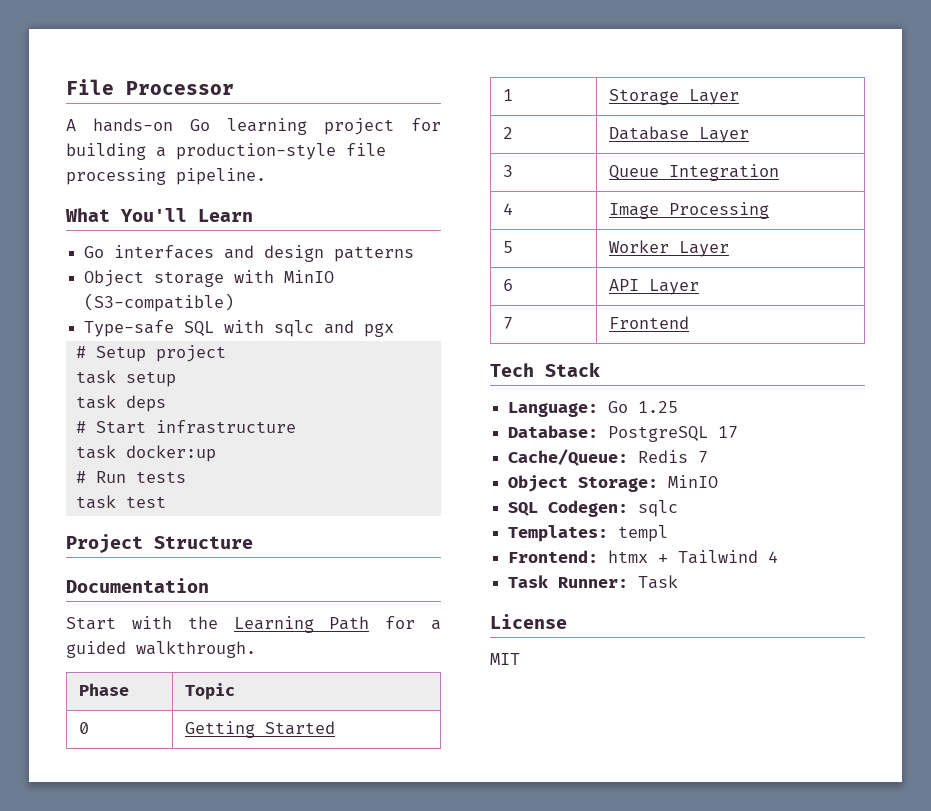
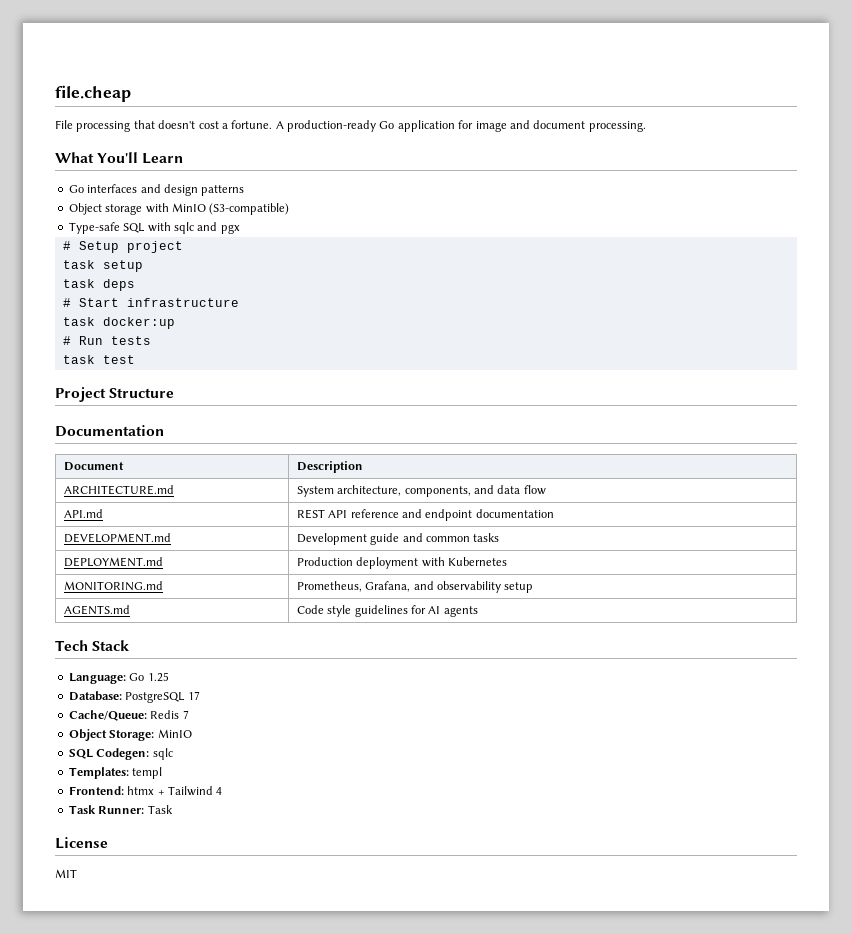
[66,79,234,95] [66,118,441,135] [66,143,386,160] [66,168,266,185] File Processor // A hands-on Go learning project for building a production-style file processing pipeline. -> [55,85,131,102] [55,120,646,132] file.cheap // File processing that doesn't cost a fortune. A production-ready Go application for image and document processing.
[66,616,441,633] [66,641,256,658] [78,683,129,696] [184,683,235,700] [78,722,89,734] [184,721,335,738] [502,89,513,101] [608,89,739,105] [502,127,513,139] [608,126,749,143] [502,165,513,177] [608,164,779,181] [502,203,513,215] [608,202,769,219] [502,241,513,253] [608,240,729,257] [502,279,513,291] [608,279,699,295] [502,317,513,329] [608,316,689,329] // Start with the Learning Path for a guided walkthrough. // Phase | Topic // 0 | Getting Started // 1 | Storage Layer // 2 | Database Layer // 3 | Queue Integration // 4 | Image Processing // 5 | Worker Layer // 6 | API Layer // 7 | Frontend -> [63,462,124,471] [296,461,363,473] [63,485,174,495] [296,485,546,497] [63,509,103,518] [296,509,554,521] [63,533,171,543] [296,533,500,545] [63,557,163,567] [296,557,508,569] [63,581,163,591] [296,581,534,593] [63,605,130,615] [296,605,478,617] // Document | Description // ARCHITECTURE.md | System architecture, components, and data flow // API.md | REST API reference and endpoint documentation // DEVELOPMENT.md | Development guide and common tasks // DEPLOYMENT.md | Production deployment with Kubernetes // MONITORING.md | Prometheus, Grafana, and observability setup // AGENTS.md | Code style guidelines for AI agents

